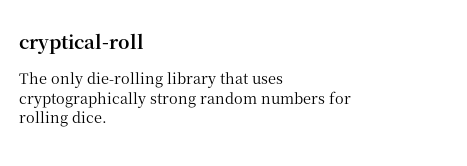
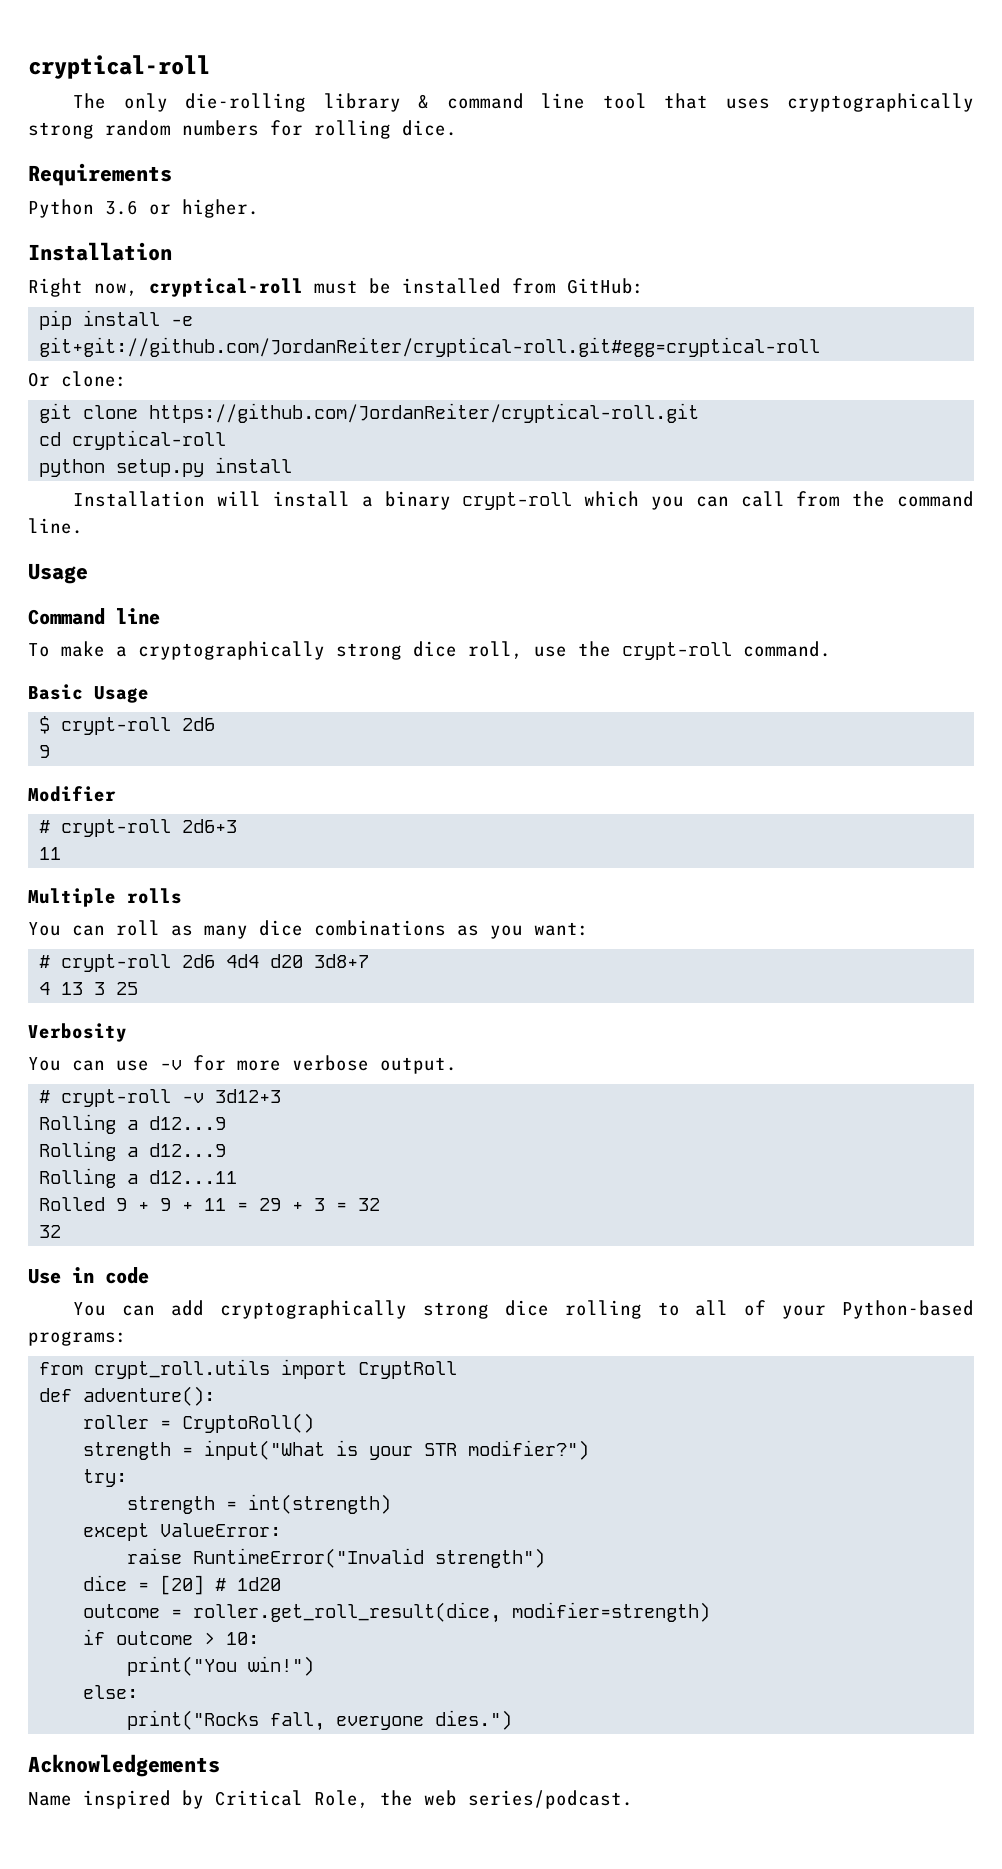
(216, 80) none -> [418,93,647,109] & command line tool
(107, 117) none -> [28,163,172,186] [28,199,259,218] [28,242,172,261] [28,278,644,297] [39,310,194,330] [39,337,821,357] [28,371,127,387] [39,403,700,423] [39,430,227,450] [39,457,293,477] [73,491,974,510] [28,518,83,534] [28,563,88,584] [28,608,160,625] [28,641,831,660] [28,684,149,703] [39,716,216,735] [39,745,51,758] [28,786,116,802] [39,819,238,837] [39,847,62,860] [28,888,182,907] [28,920,589,939] [39,954,370,972] [39,982,139,995] [28,1023,127,1042] [28,1055,457,1074] [39,1089,282,1107] [39,1114,227,1134] [39,1141,227,1161] [39,1168,238,1188] [39,1197,381,1211] [39,1225,62,1238] [28,1267,149,1284] [73,1300,974,1319] [28,1331,127,1346] [39,1359,458,1379] [39,1386,216,1406] [83,1413,315,1433] [83,1440,590,1460] [83,1469,128,1487] [127,1494,392,1514] [83,1523,282,1541] [127,1548,546,1568] [83,1575,282,1595] [83,1602,711,1623] [83,1629,260,1645] [127,1656,315,1676] [83,1685,139,1699] [127,1710,513,1731] [28,1754,220,1777] [28,1790,633,1809] // Requirements // Python 3.6 or higher. // Installation // Right now, cryptical-roll must be installed from GitHub: // pip install -e git+git://github.com/JordanReiter/cryptical-roll.git#egg=cryptical-roll // Or clone: // git clone https://github.com/JordanReiter/cryptical-roll.git // cd cryptical-roll // python setup.py install // Installation will install a binary crypt-roll which you can call from the command line. // Usage // Command line // To make a cryptographically strong dice roll, use the crypt-roll command. // Basic Usage // $ crypt-roll 2d6 // 9 // Modifier // # crypt-roll 2d6+3 // 11 // Multiple rolls // You can roll as many dice combinations as you want: // # crypt-roll 2d6 4d4 d20 3d8+7 // 4 13 3 25 // Verbosity // You can use -v for more verbose output. // # crypt-roll -v 3d12+3 // Rolling a d12...9 // Rolling a d12...9 // Rolling a d12...11 // Rolled 9 + 9 + 11 = 29 + 3 = 32 // 32 // Use in code // You can add cryptographically strong dice rolling to all of your Python-based programs: // from crypt_roll.utils import CryptRoll // def adventure(): // roller = CryptoRoll() // strength = input("What is your STR modifier?") // try: // strength = int(strength) // except ValueError: // raise RuntimeError("Invalid strength") // dice = [20] # 1d20 // outcome = roller.get_roll_result(dice, modifier=strength) // if outcome > 10: // print("You win!") // else: // print("Rocks fall, everyone dies.") // Acknowledgements // Name inspired by Critical Role, the web series/podcast.

